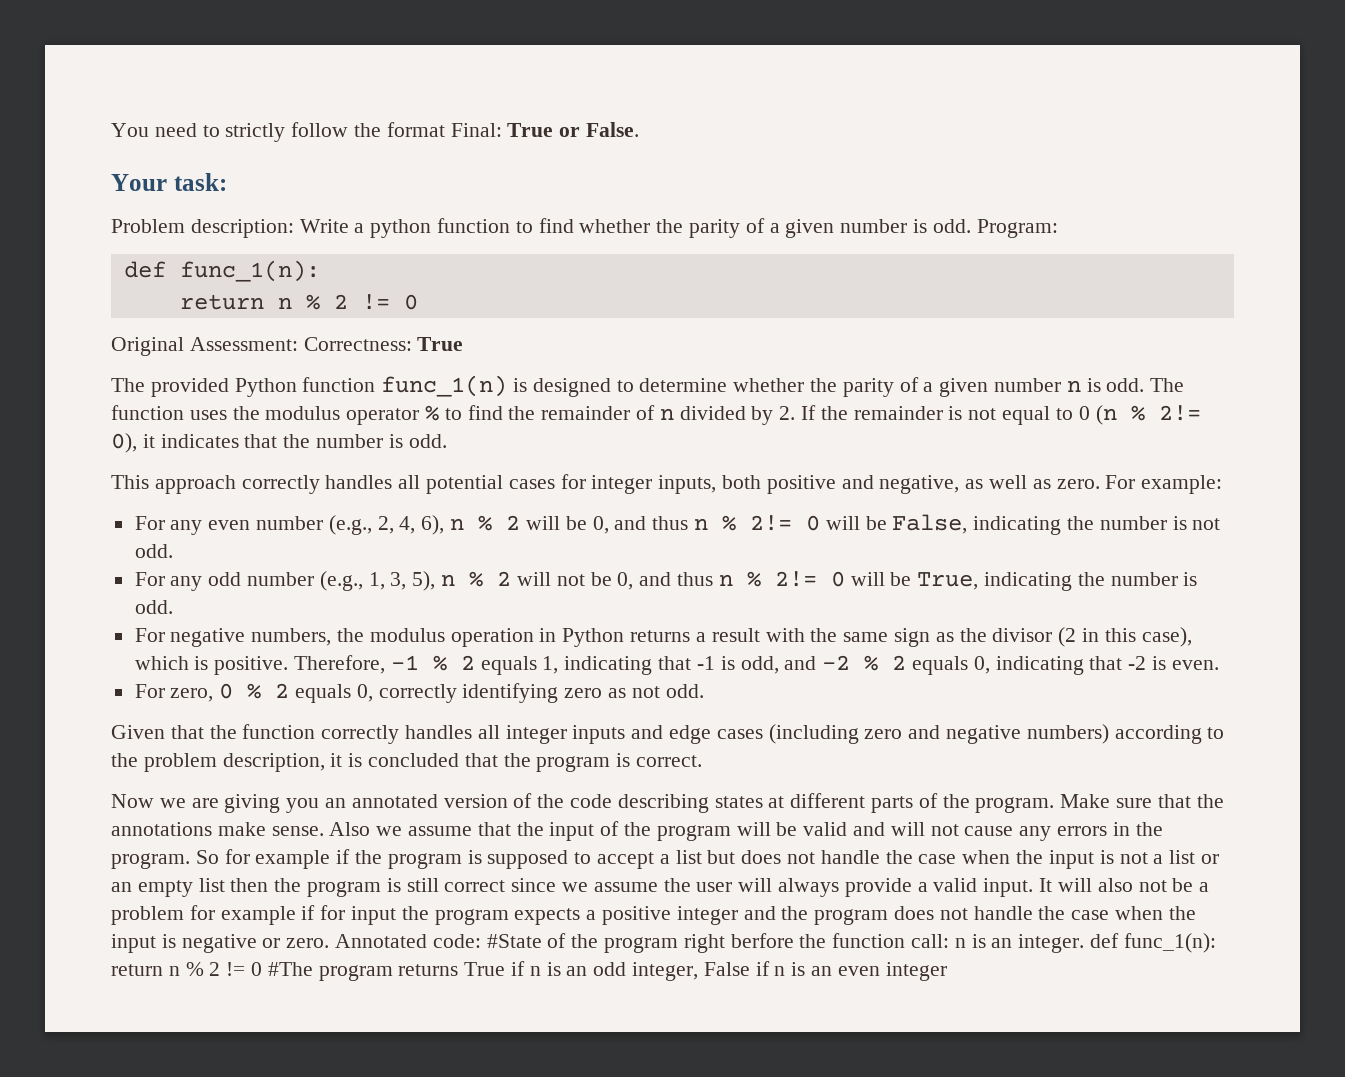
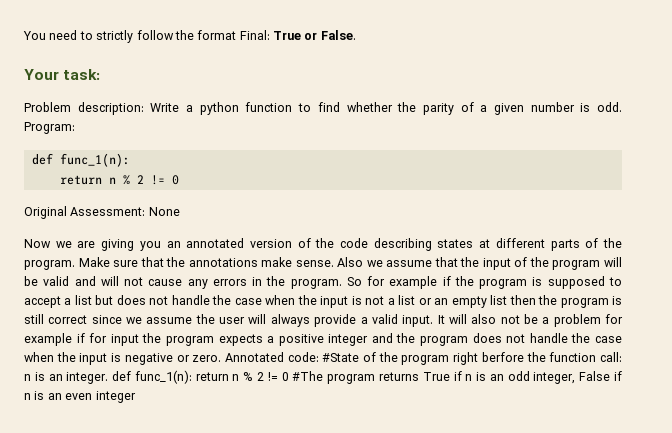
[189,337,464,351] [111,375,1185,397] [111,405,1201,425] [111,433,447,453] [111,474,1223,494] [134,514,1221,535] [134,544,173,558] [134,571,1198,591] [134,600,173,614] [134,627,1192,647] [134,655,1219,675] [134,683,704,703] [111,724,1225,744] [111,753,703,772] Assessment: Correctness: True // The provided Python function func_1(n) is designed to determine whether the parity of a given number n is odd. The function uses the modulus operator % to find the remainder of n divided by 2. If the remainder is not equal to 0 (n % 2!= 0), it indicates that the number is odd. // This approach correctly handles all potential cases for integer inputs, both positive and negative, as well as zero. For example: // For any even number (e.g., 2, 4, 6), n % 2 will be 0, and thus n % 2!= 0 will be False, indicating the number is not odd. // For any odd number (e.g., 1, 3, 5), n % 2 will not be 0, and thus n % 2!= 0 will be True, indicating the number is odd. // For negative numbers, the modulus operation in Python returns a result with the same sign as the divisor (2 in this case), which is positive. Therefore, -1 % 2 equals 1, indicating that -1 is odd, and -2 % 2 equals 0, indicating that -2 is even. // For zero, 0 % 2 equals 0, correctly identifying zero as not odd. // Given that the function correctly handles all integer inputs and edge cases (including zero and negative numbers) according to the problem description, it is concluded that the program is correct. -> [70,207,180,216] Assessment: None

